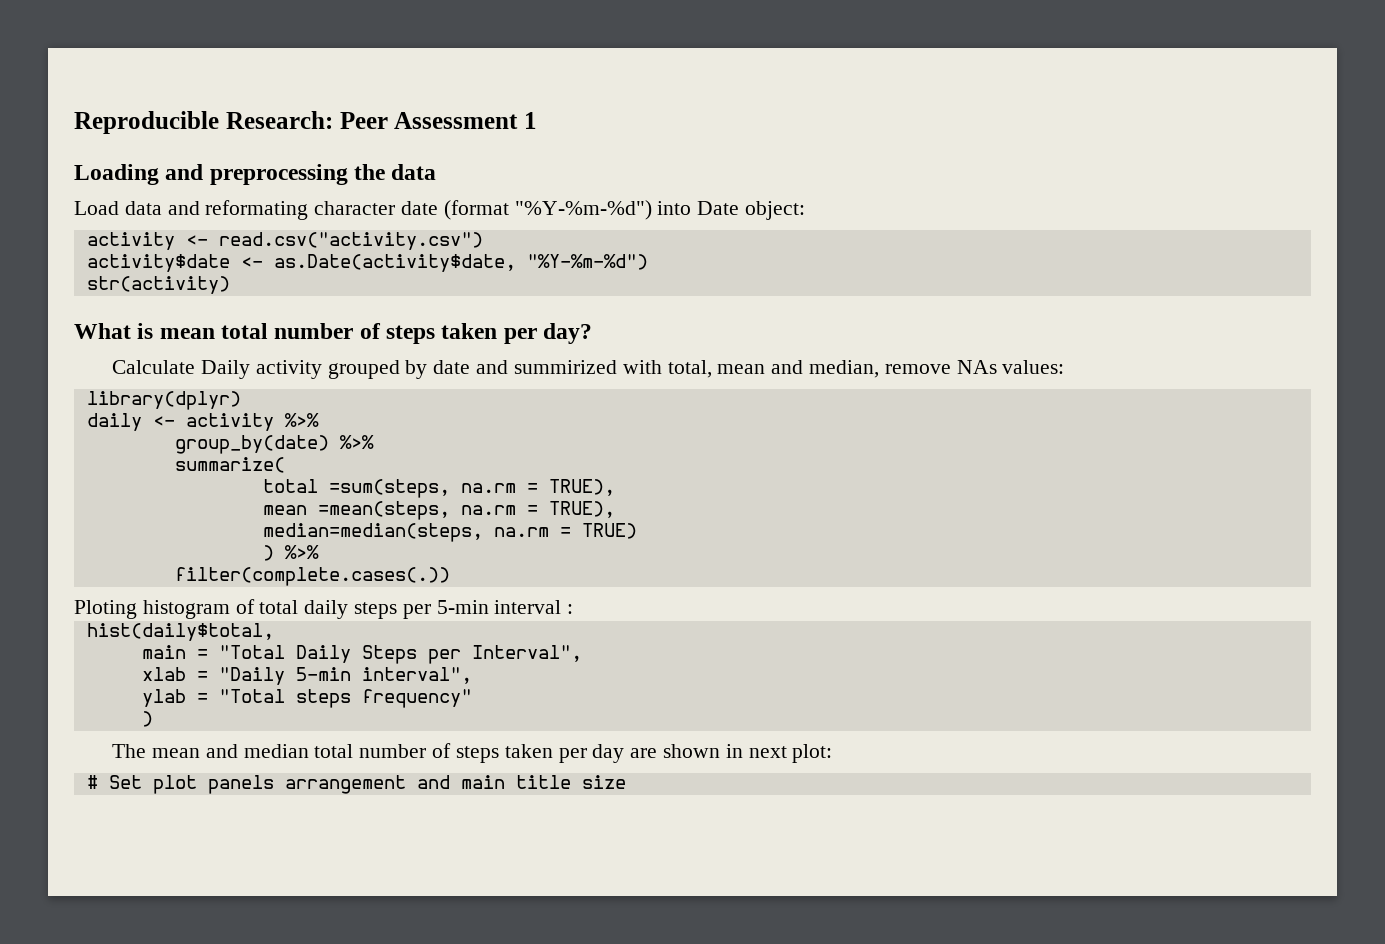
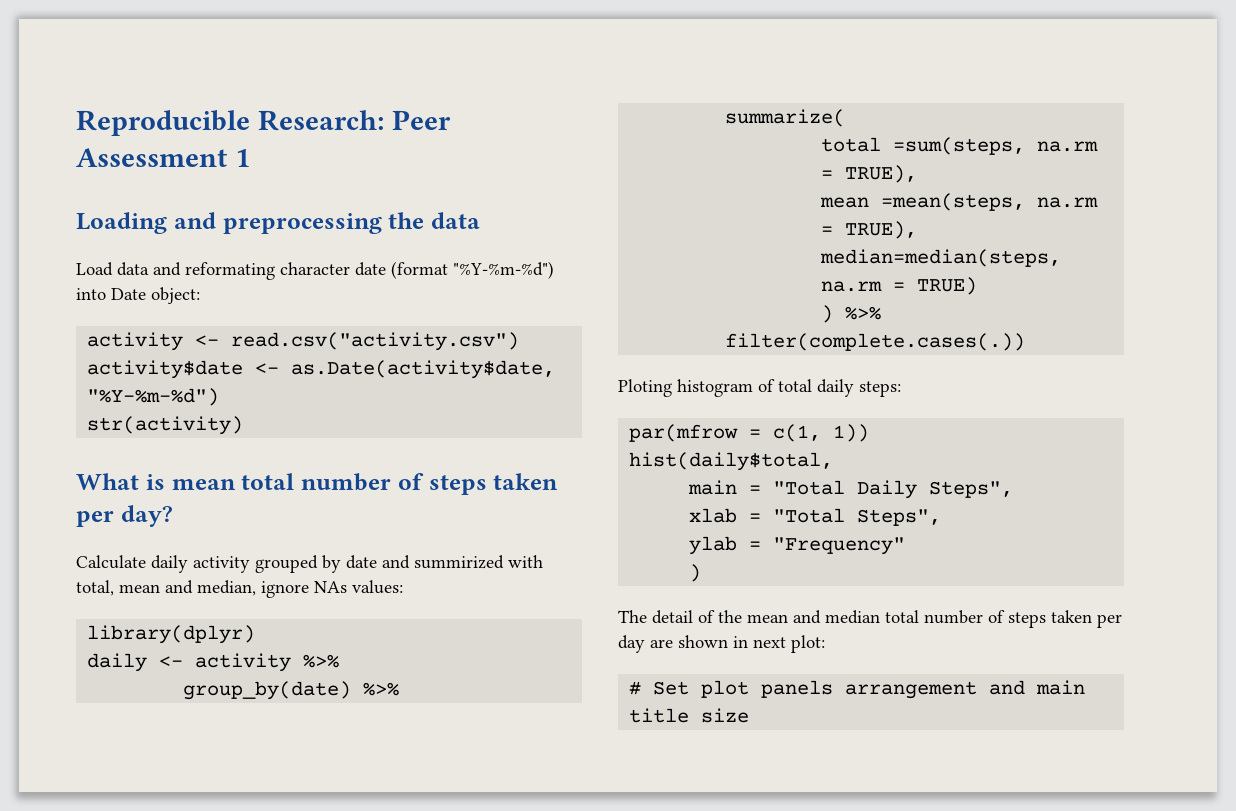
[201,360,251,379] Daily -> [151,555,188,573] daily
[884,364,951,374] remove -> [261,581,309,598] ignore
[354,600,574,619] steps per 5-min interval : -> [859,381,901,397] [629,424,870,442] steps: // par(mfrow = c(1, 1))
[361,645,582,664] Steps per Interval", -> [929,481,1014,498] Steps",
[218,667,472,685] "Daily 5-min interval", -> [773,508,942,526] "Total Steps",
[218,689,472,708] "Total steps frequency" -> [773,537,906,555] "Frequency"
(147, 751) none -> [652,610,742,624] detail of the

